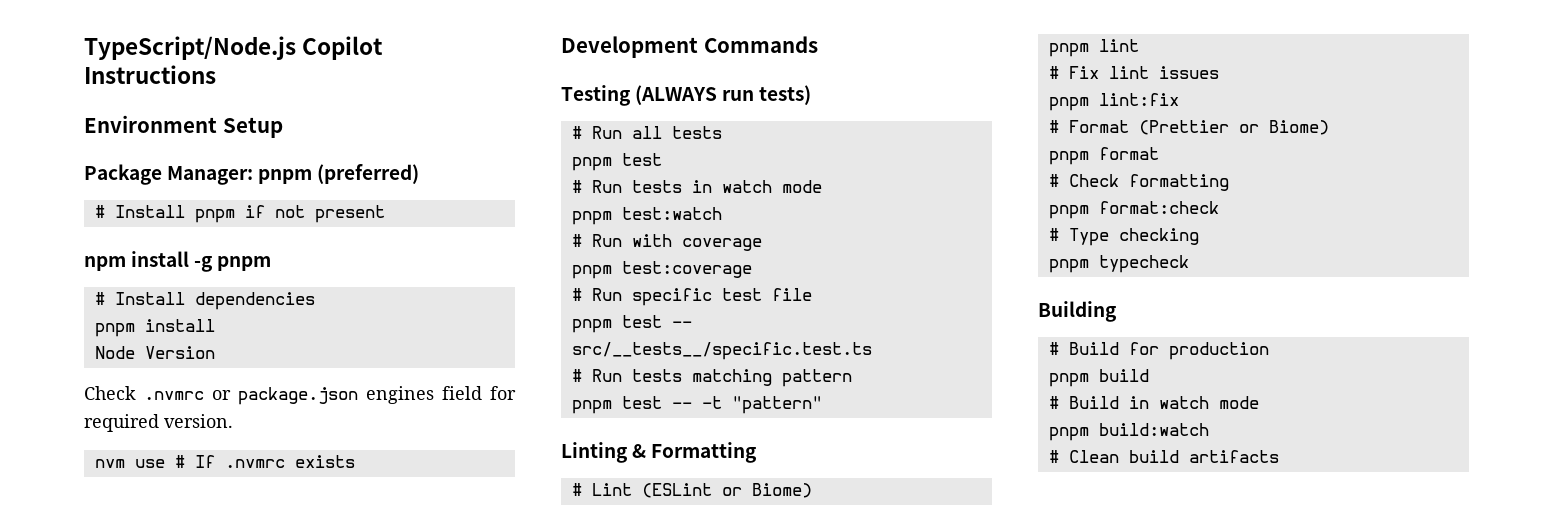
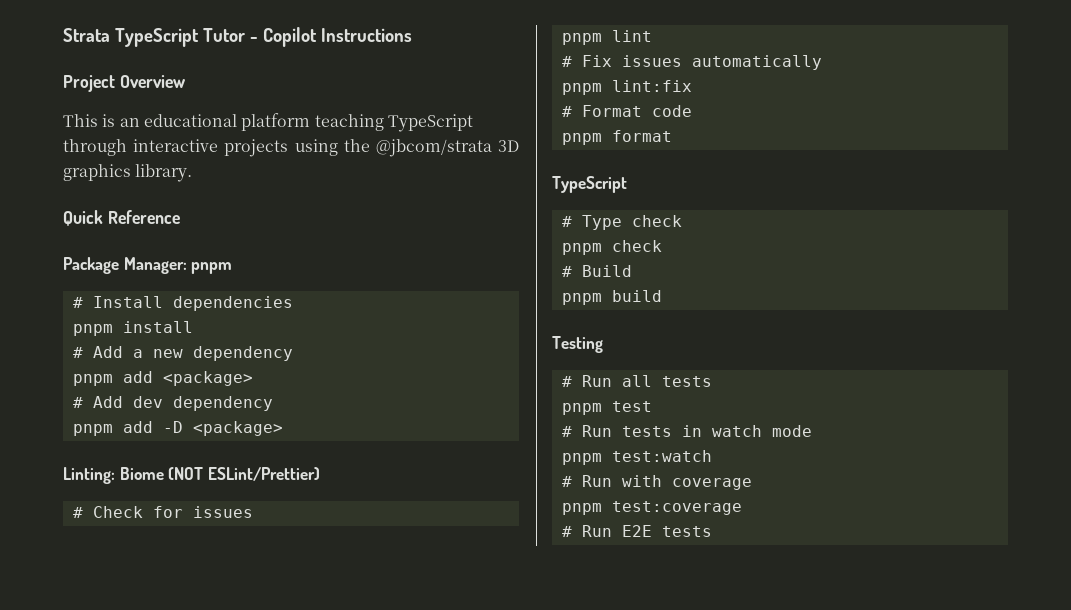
[84,36,384,60] [84,65,216,84] [84,115,283,138] [84,164,420,185] [94,205,385,223] [84,251,214,272] TypeScript/Node.js Copilot Instructions // Environment Setup // Package Manager: pnpm (preferred) // # Install pnpm if not present // npm install -g -> [63,27,412,47] [63,75,185,92] [63,113,473,132] [63,139,520,157] [63,164,193,182] [63,210,180,226] [63,257,187,274] Strata TypeScript Tutor - Copilot Instructions // Project Overview // This is an educational platform teaching TypeScript through interactive projects using the @jbcom/strata 3D graphics library. // Quick Reference // Package Manager:
[94,346,215,359] [84,386,516,405] [84,414,233,432] [94,455,355,468] [561,36,818,58] [561,85,812,106] Node Version // Check .nvmrc or package.json engines field for required version. // nvm use # If .nvmrc exists // Development Commands // Testing (ALWAYS run tests) -> [72,346,293,361] [72,371,253,386] [72,396,273,411] [72,421,283,436] [63,467,320,484] [72,506,253,518] [561,30,652,45] [561,55,822,70] [561,80,692,95] [561,105,692,117] [561,130,672,145] [552,176,627,193] [561,215,682,230] [561,240,662,255] [561,265,632,277] [561,290,662,305] [552,336,603,353] # Add a new dependency // pnpm add <package> // # Add dev dependency // pnpm add -D <package> // Linting: Biome (NOT ESLint/Prettier) // # Check for issues // pnpm lint // # Fix issues automatically // pnpm lint:fix // # Format code // pnpm format // TypeScript // # Type check // pnpm check // # Build // pnpm build // Testing
[631,288,812,306] [571,315,692,333] [571,342,872,360] [571,369,852,387] [571,396,822,414] [561,442,758,463] [571,483,812,498] [1048,39,1139,57] [1048,66,1219,79] [1048,93,1179,111] [1048,120,1329,135] [1048,147,1159,165] [1048,174,1229,191] [1048,201,1219,219] [1048,228,1199,246] [1048,255,1189,273] [1038,301,1117,322] [1048,342,1269,360] [1048,369,1149,387] [1048,396,1259,409] [1048,423,1209,441] [1048,450,1279,463] specific test file // pnpm test -- src/__tests__/specific.test.ts // # Run tests matching pattern // pnpm test -- -t "pattern" // Linting & Formatting // # Lint (ESLint or Biome) // pnpm lint // # Fix lint issues // pnpm lint:fix // # Format (Prettier or Biome) // pnpm format // # Check formatting // pnpm format:check // # Type checking // pnpm typecheck // Building // # Build for production // pnpm build // # Build in watch mode // pnpm build:watch // # Clean build artifacts -> [621,525,712,537] E2E tests

